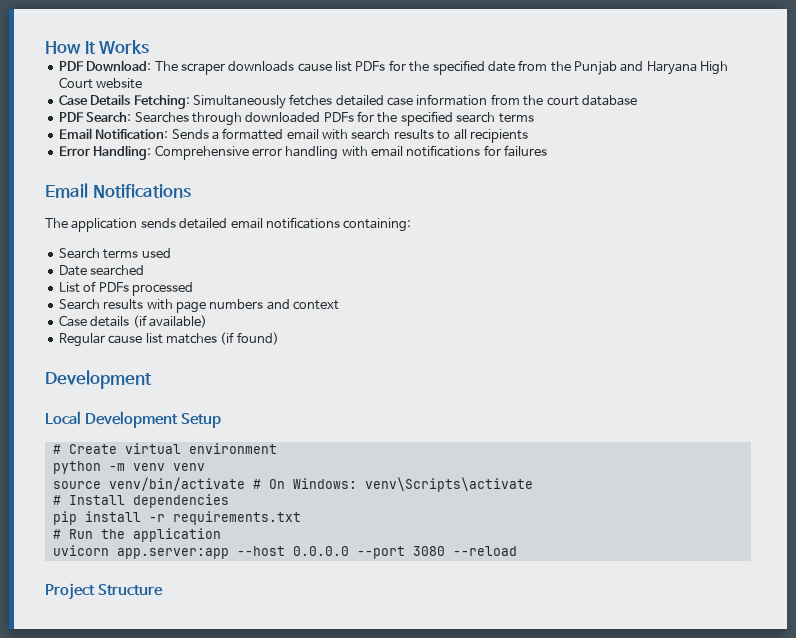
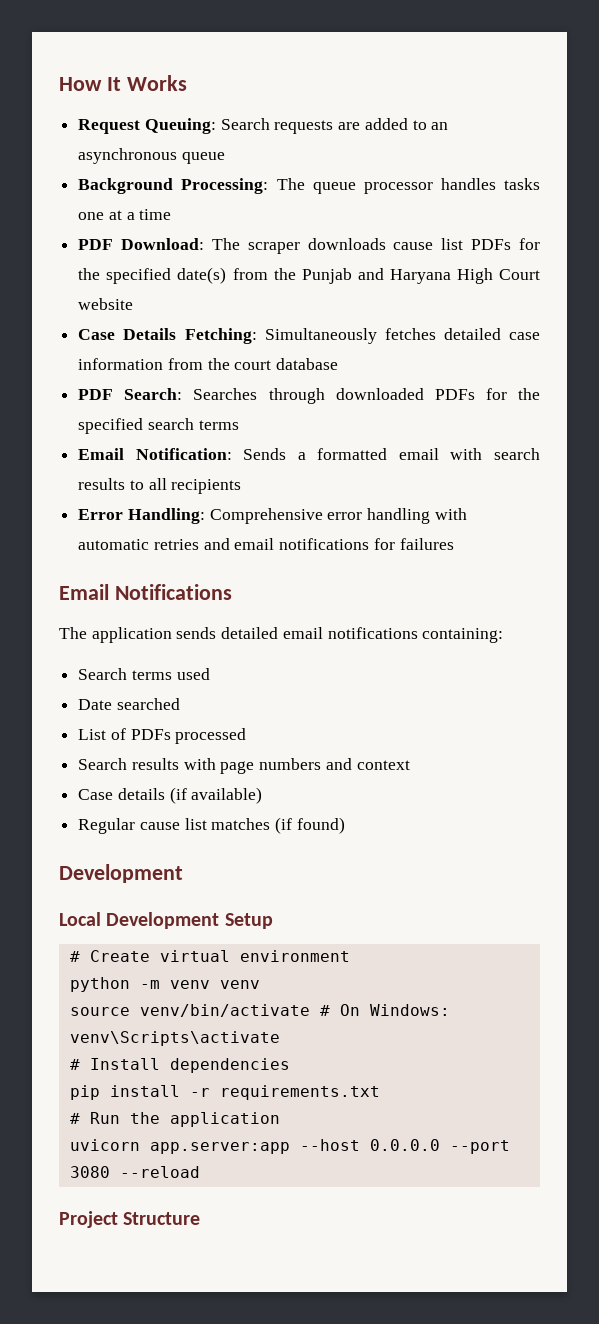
(150, 47) none -> [78,118,449,134] [78,148,225,164] [78,178,540,194] [78,209,172,220] // Request Queuing: Search requests are added to an asynchronous queue // Background Processing: The queue processor handles tasks one at a time
[487,61,515,72] date -> [177,267,227,284] date(s)
(368, 151) none -> [78,538,230,550] automatic retries and

